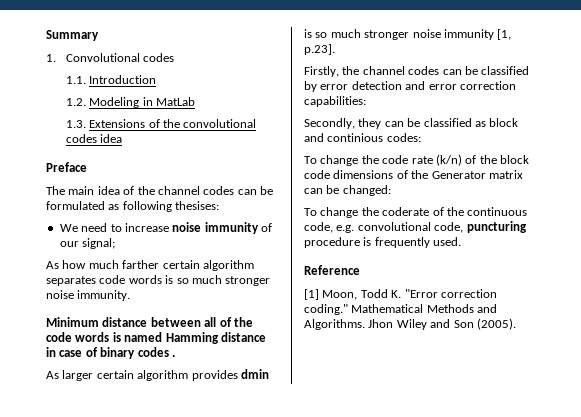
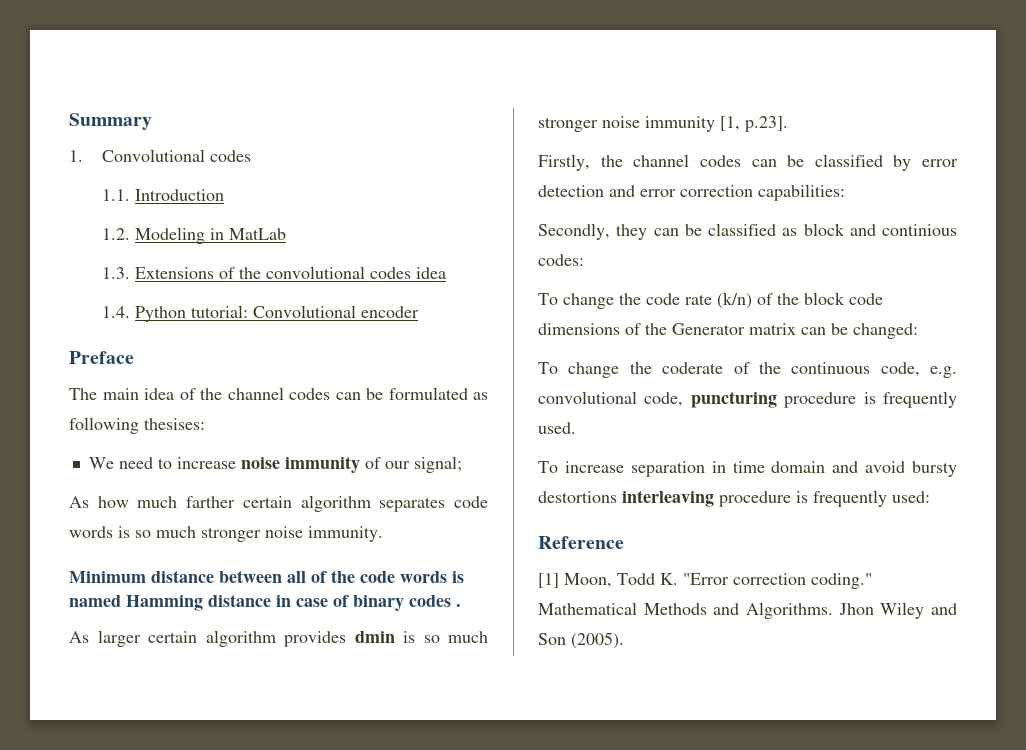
(123, 138) none -> [102,305,420,322] // 1.4. Python tutorial: Convolutional encoder
(462, 241) none -> [538,461,957,477] [538,490,930,507] // To increase separation in time domain and avoid bursty destortions interleaving procedure is frequently used:

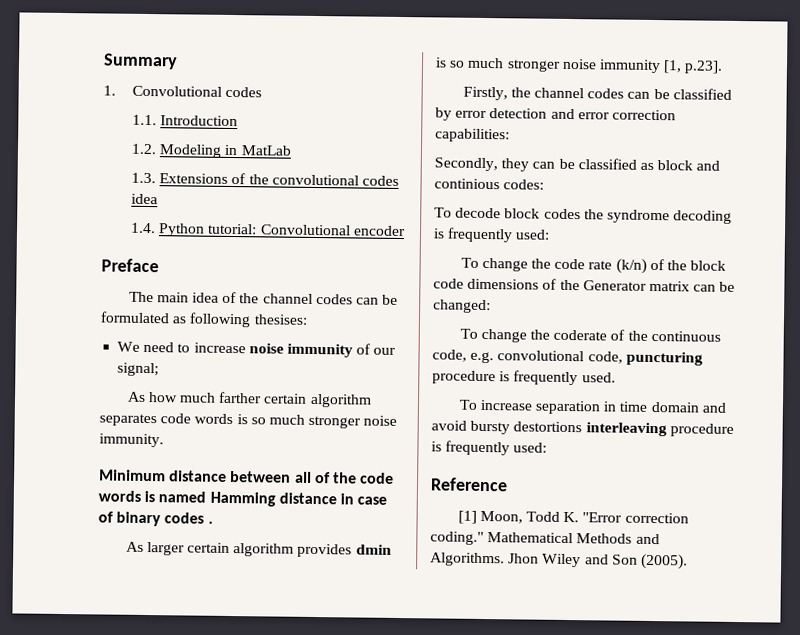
(584, 260) none -> [434,207,733,224] [433,227,551,243] // To decode block codes the syndrome decoding is frequently used:

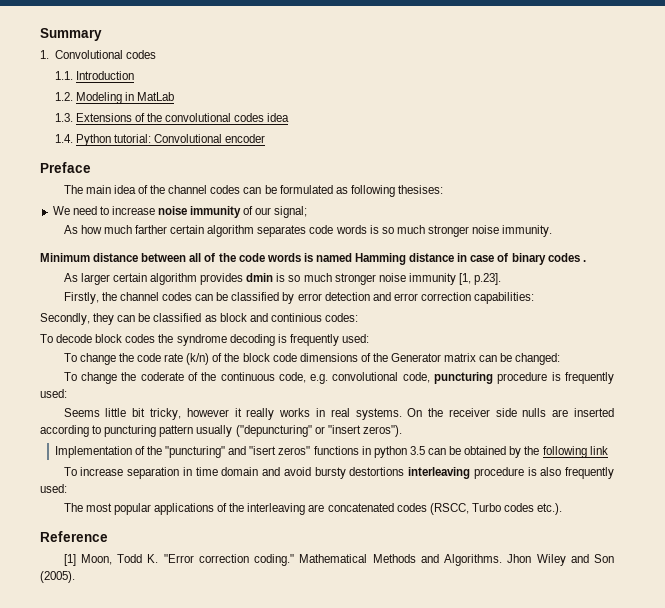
[581,372,616,383] used. -> [40,389,67,398] [63,408,615,420] [40,425,402,437] [54,446,608,458] used: // Seems little bit tricky, however it really works in real systems. On the receiver side nulls are inserted according to puncturing pattern usually ("depuncturing" or "insert zeros"). // Implementation of the "puncturing" and "isert zeros" functions in python 3.5 can be obtained by the following link
[445,440,548,456] frequently used: -> [540,467,614,479] [40,484,67,493] [63,503,563,515] also frequently used: // The most popular applications of the interleaving are concatenated codes (RSCC, Turbo codes etc.).

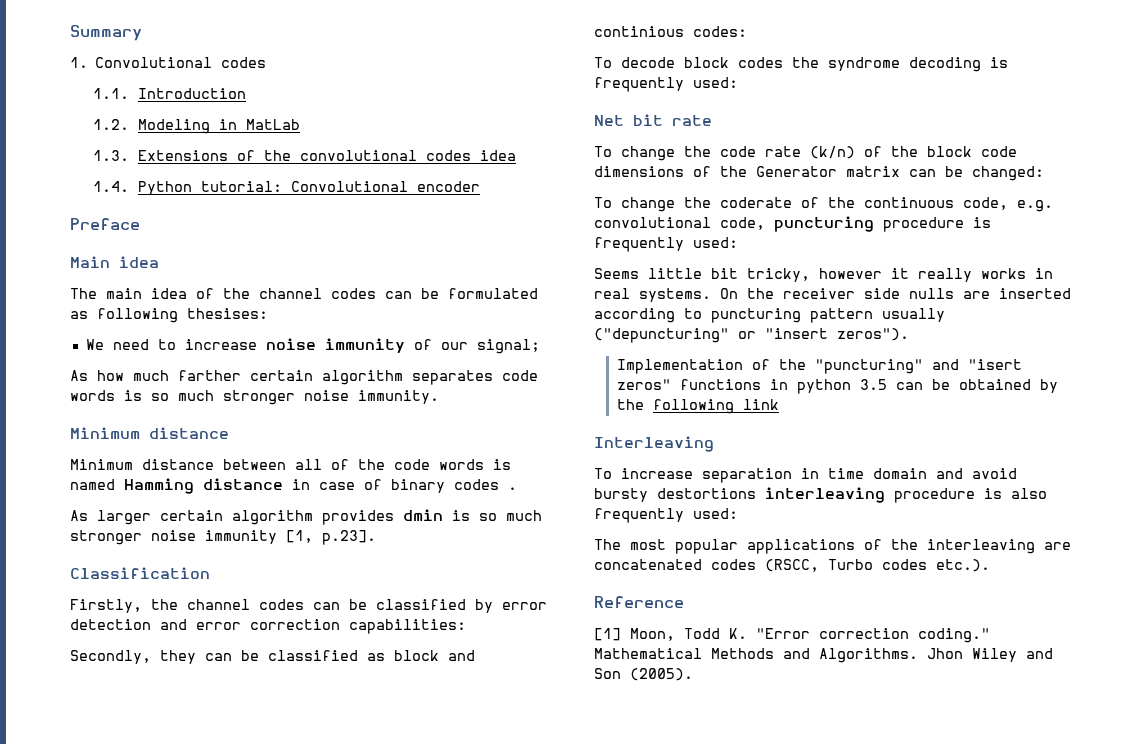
(91, 167) none -> [70,256,159,268] // Main idea
(139, 257) none -> [70,459,214,470] // Minimum distance
(502, 279) none -> [70,567,210,579] // Classification
(369, 338) none -> [594,114,712,126] // Net bit rate
(608, 450) none -> [594,436,714,452] // Interleaving

